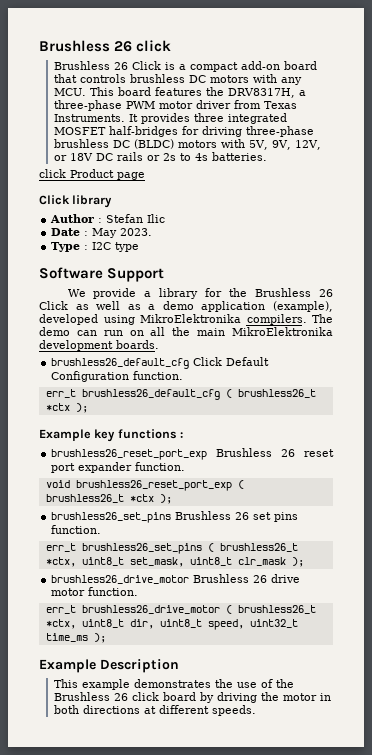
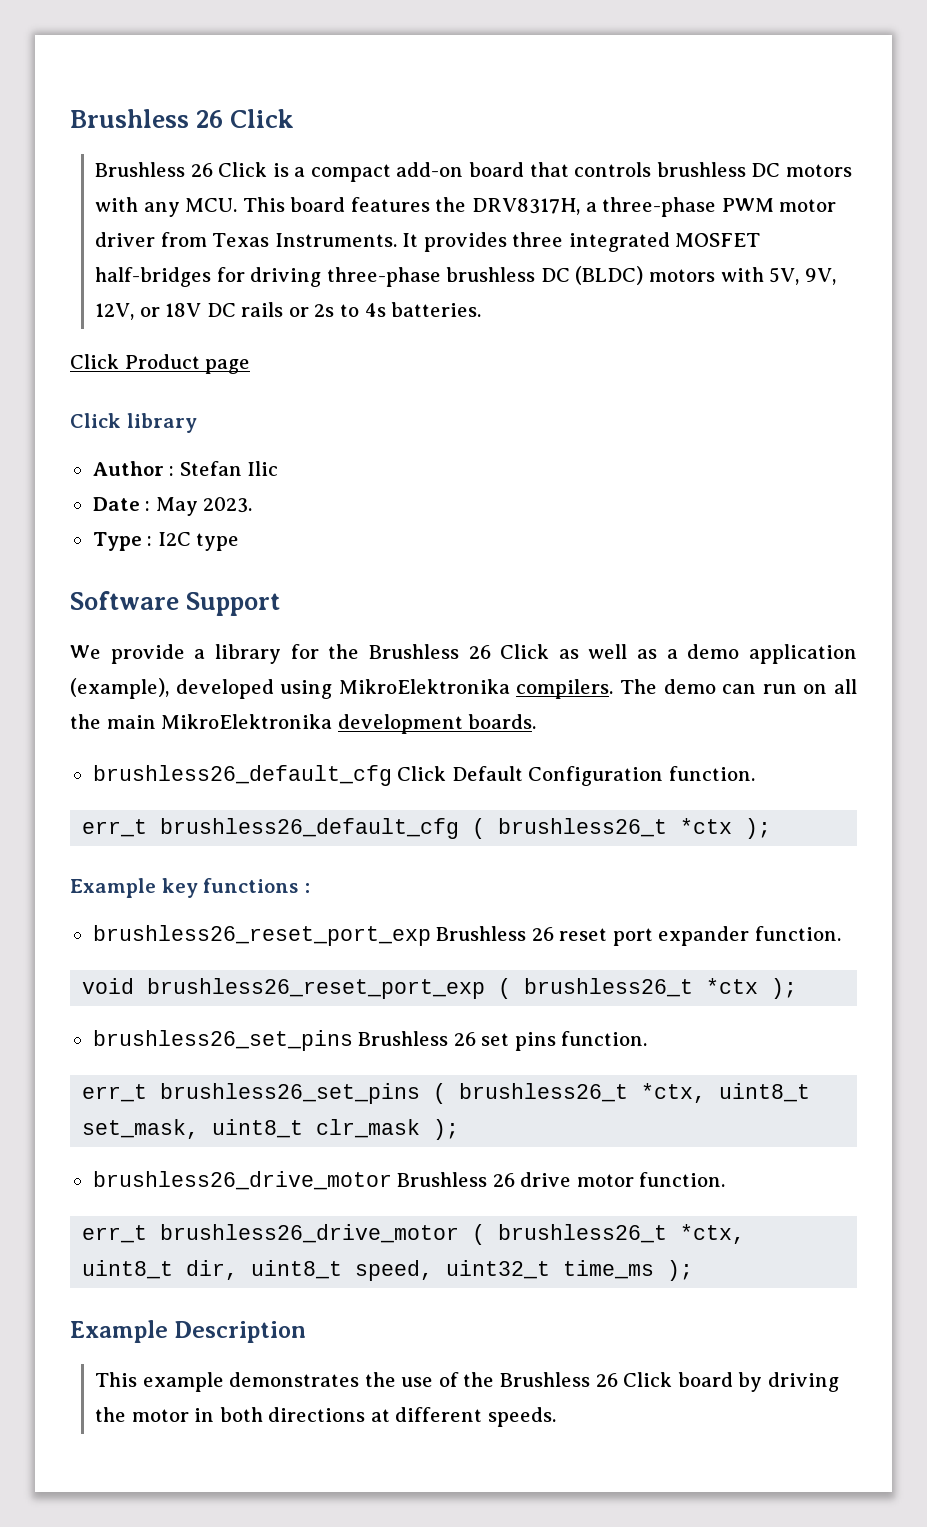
[39,40,172,52] Brushless 26 click -> [70,109,295,128] Brushless 26 Click
[39,169,66,178] click -> [70,354,119,369] Click
[132,692,160,701] click -> [623,1372,673,1387] Click

